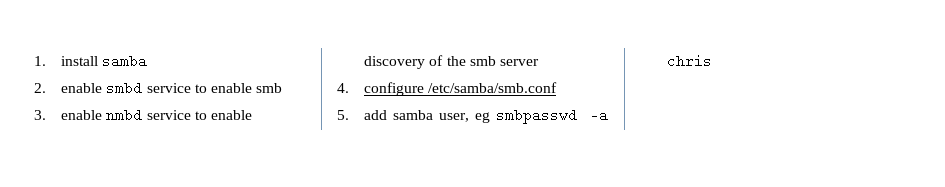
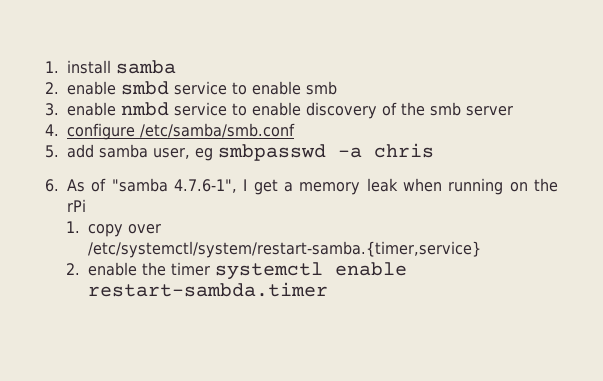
(713, 61) none -> [45,178,558,195] [67,199,86,212] [65,221,161,237] [87,241,481,258] [65,262,407,280] [87,282,328,297] // 6. As of "samba 4.7.6-1", I get a memory leak when running on the rPi // 1. copy over /etc/systemctl/system/restart-samba.{timer,service} // 2. enable the timer systemctl enable restart-sambda.timer

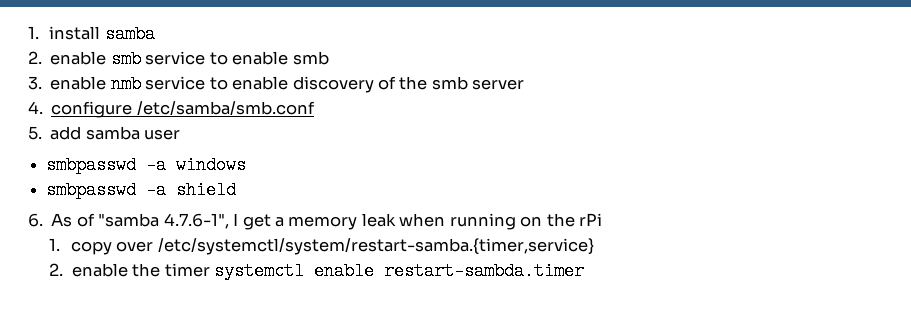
[121,81,169,95] smbd -> [110,50,141,68] smb
[121,102,169,116] nmbd -> [110,75,141,93] nmb
[153,143,434,161] user, eg smbpasswd -a chris -> [144,129,181,140] [46,156,247,174] [46,181,237,199] user // smbpasswd -a windows // smbpasswd -a shield

